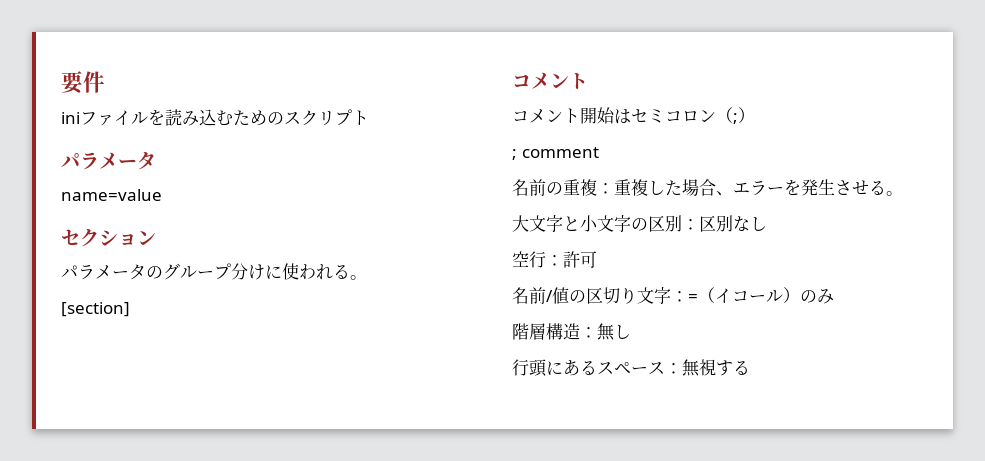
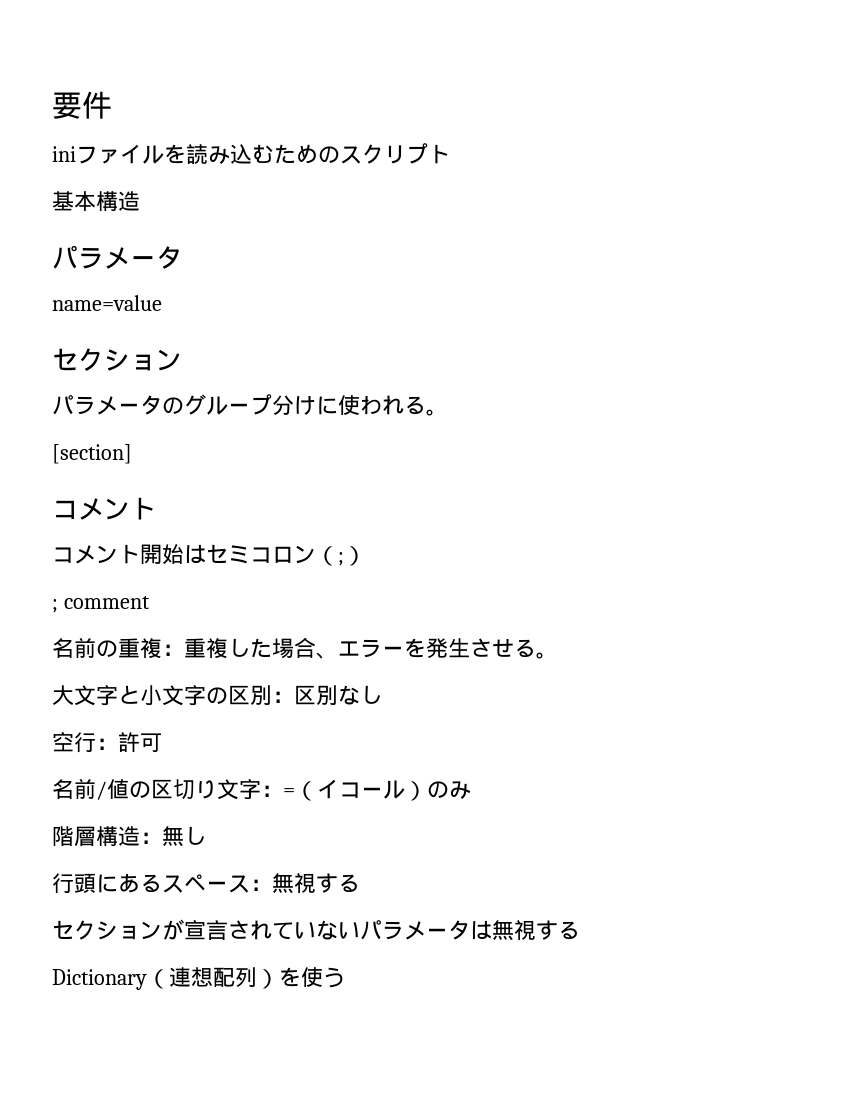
(369, 118) none -> [52,191,140,212] // 基本構造
(750, 367) none -> [52,919,580,941] [52,967,345,990] // セクションが宣言されていないパラメータは無視する // Dictionary（連想配列）を使う

